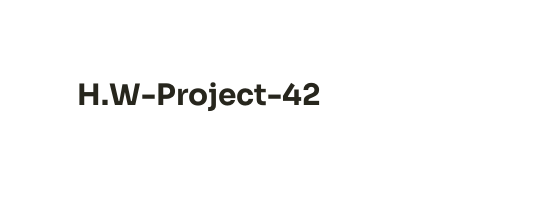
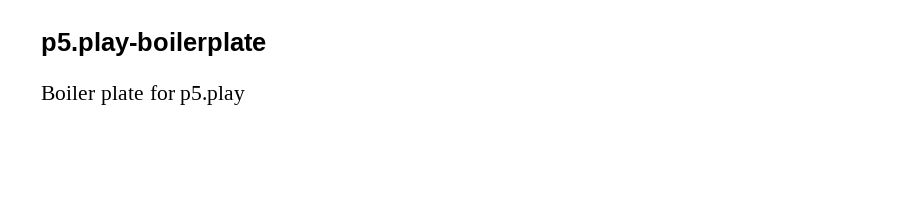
[77,82,321,112] H.W-Project-42 -> [41,32,266,56] [41,85,246,105] p5.play-boilerplate // Boiler plate for p5.play

